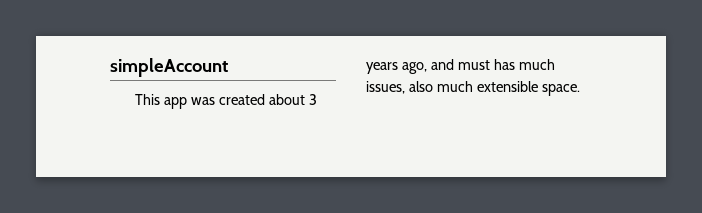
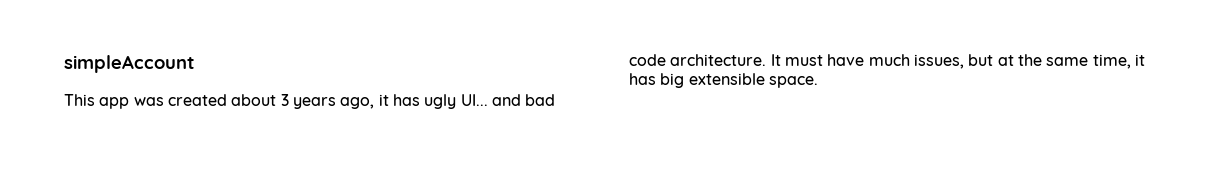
[430,59,555,70] [366,81,473,94] and must has much issues, also much -> [378,94,556,109] [629,54,1145,69] [629,73,685,88] it has ugly UI... and bad code architecture. It must have much issues, but at the same time, it has big

